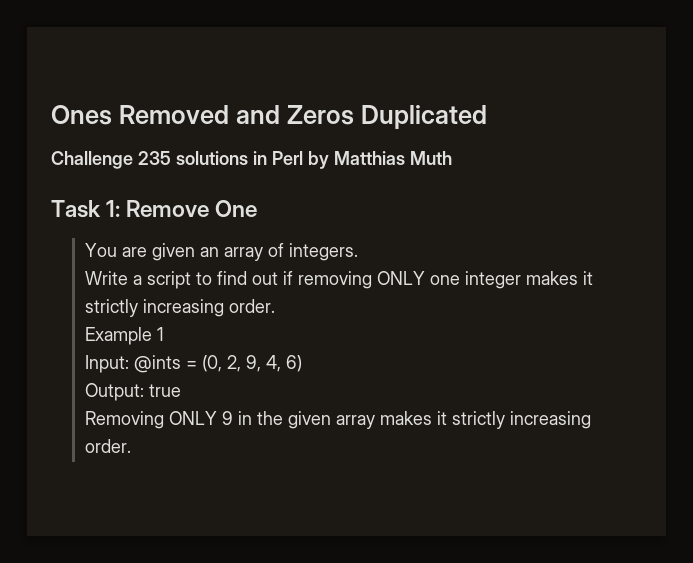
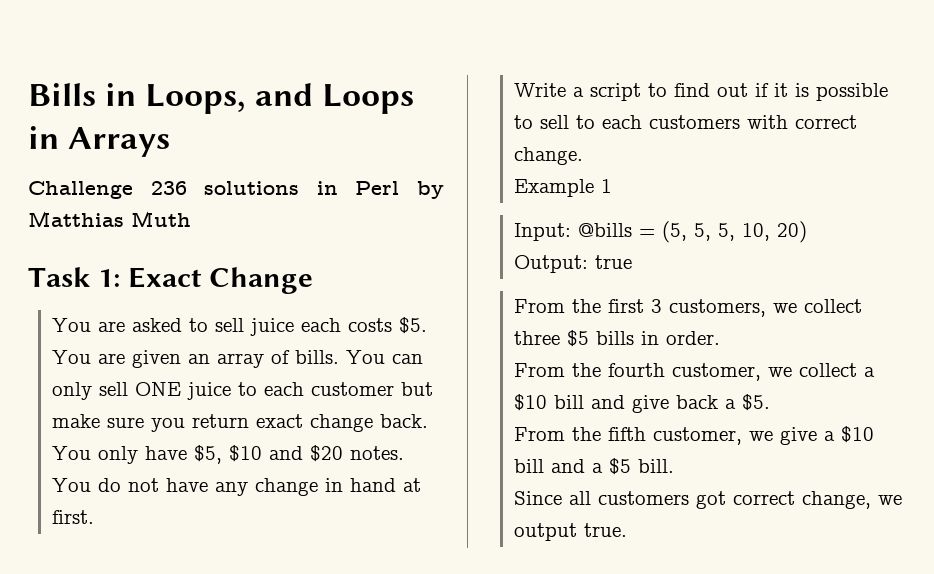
[51,105,487,129] Ones Removed and Zeros Duplicated -> [28,83,414,114] [28,126,171,157] Bills in Loops, and Loops in Arrays
[138,151,171,165] 235 -> [150,181,187,195] 236
[126,200,258,217] [85,243,359,261] Remove One // You are given an array of integers. -> [127,267,313,294] [51,317,427,336] [51,350,423,368] [51,382,433,400] [51,414,428,432] [51,445,404,464] [51,478,421,496] [51,510,94,524] Exact Change // You are asked to sell juice each costs $5. You are given an array of bills. You can only sell ONE juice to each customer but make sure you return exact change back. You only have $5, $10 and $20 notes. You do not have any change in hand at first.
[298,271,594,289] [85,299,276,317] [85,327,165,345] [85,355,303,373] [85,383,182,401] [85,411,592,429] [85,439,132,453] removing ONLY one integer makes it strictly increasing order. // Example 1 // Input: @ints = (0, 2, 9, 4, 6) // Output: true // Removing ONLY 9 in the given array makes it strictly increasing order. -> [773,83,888,101] [513,115,857,129] [513,147,583,165] [513,179,612,197] [513,221,807,243] [513,255,632,273] [513,299,862,317] [513,330,720,347] [513,363,875,381] [513,394,770,413] [513,426,874,445] [513,458,674,475] [513,491,902,509] [513,523,627,541] it is possible to sell to each customers with correct change. // Example 1 // Input: @bills = (5, 5, 5, 10, 20) // Output: true // From the first 3 customers, we collect three $5 bills in order. // From the fourth customer, we collect a $10 bill and give back a $5. // From the fifth customer, we give a $10 bill and a $5 bill. // Since all customers got correct change, we output true.

